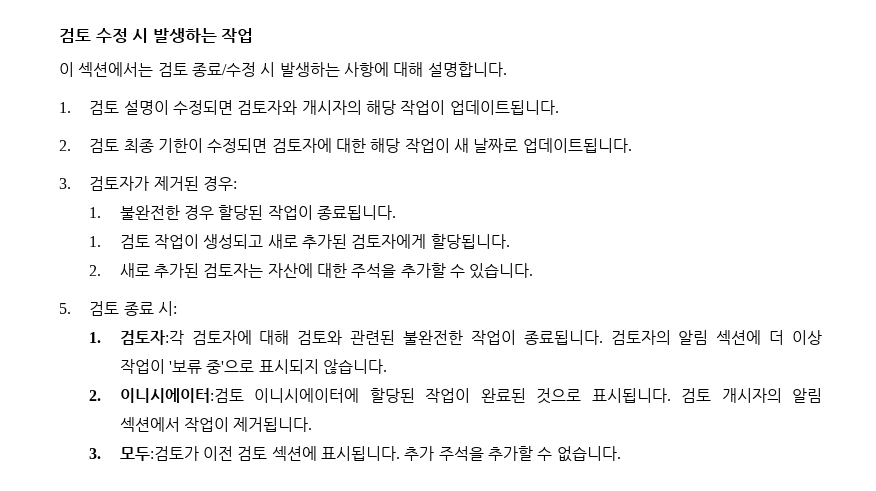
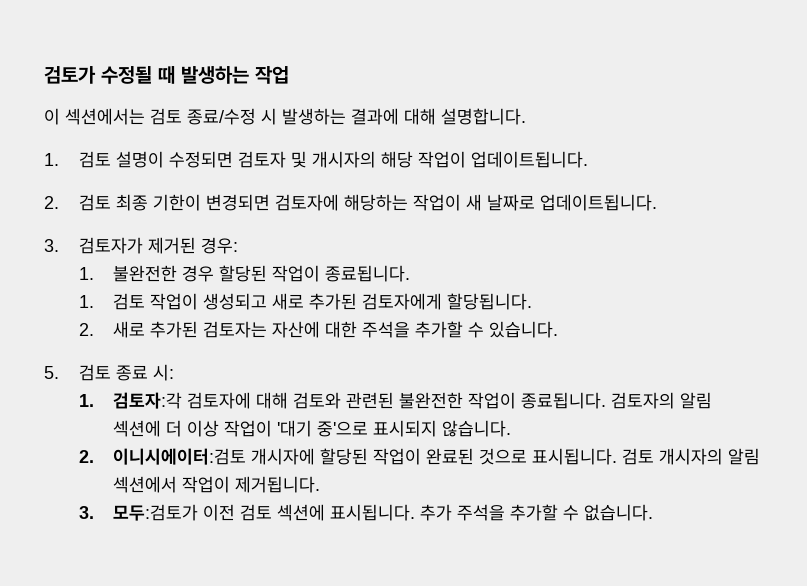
[59,28,149,43] 검토 수정 시 -> [44,66,175,84] 검토가 수정될 때
[343,62,389,77] 사항에 -> [351,108,399,125] 결과에
[237,100,298,115] 검토자와 -> [237,151,307,168] 검토자 및
[207,138,401,153] 수정되면 검토자에 대한 해당 -> [205,194,408,211] 변경되면 검토자에 해당하는
[169,360,203,374] '보류 -> [277,420,313,437] '대기
[254,388,360,403] 이니시에이터에 -> [251,448,316,465] 개시자에

